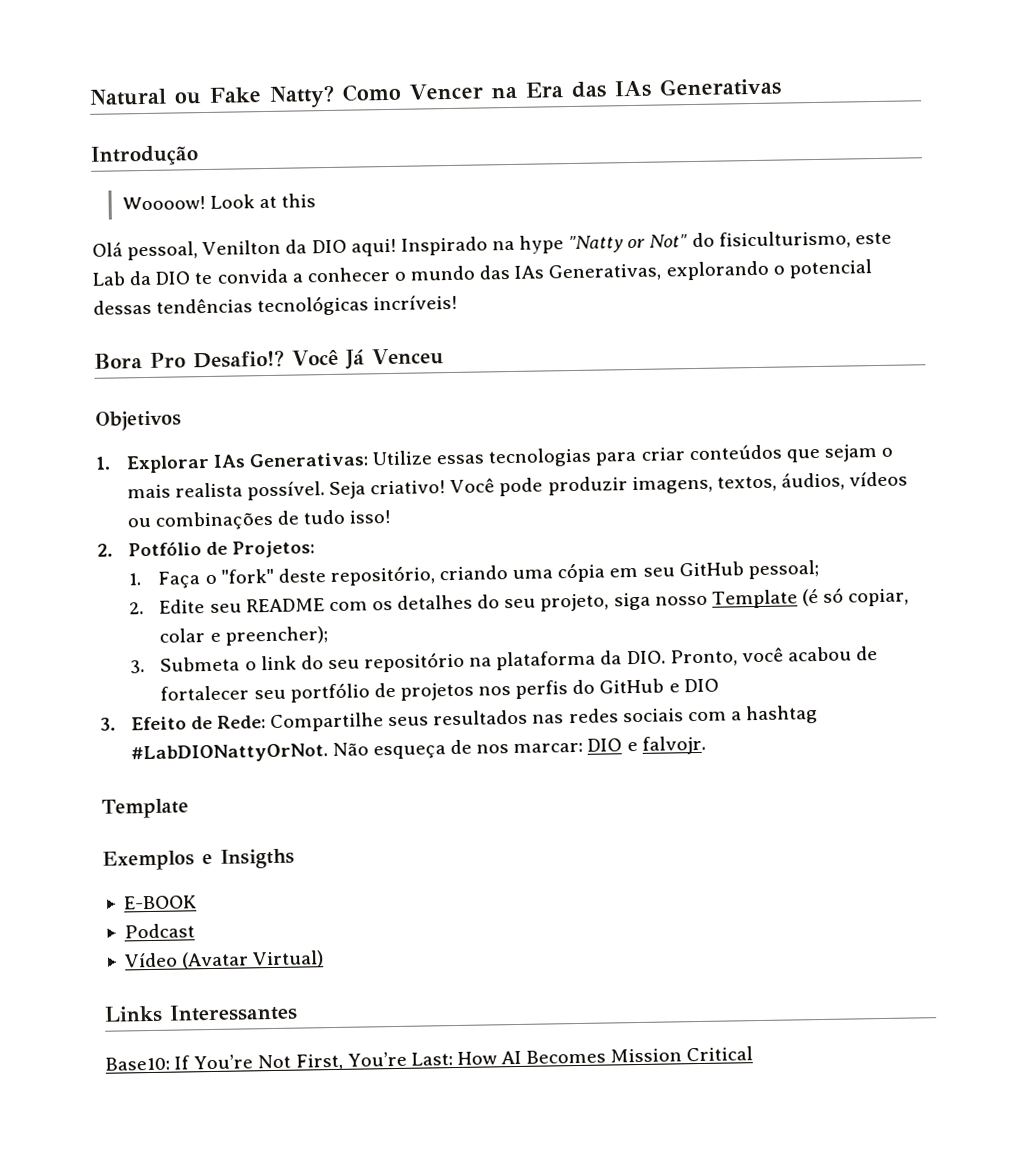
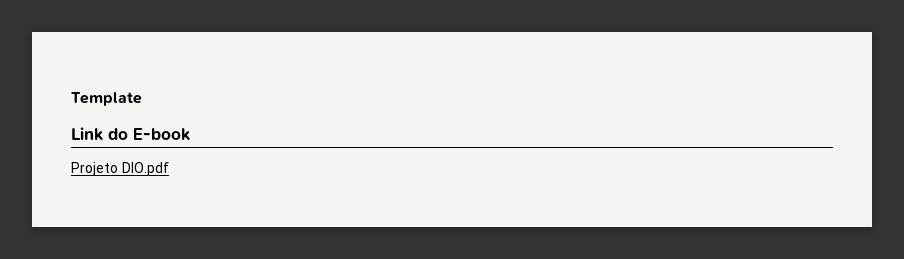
[89,77,781,108] [90,145,199,166] [121,193,317,211] [92,230,892,261] [92,259,872,286] [93,294,459,317] [94,348,444,370] [95,410,182,431] [95,444,894,474] [126,471,909,501] [126,509,392,531] [97,540,315,559] [127,559,819,589] [128,587,910,615] [159,626,328,646] [129,646,879,674] [160,678,719,703] [100,705,819,733] [130,735,706,764] [101,798,189,819] [102,848,295,871] [123,895,197,910] [123,923,195,939] [123,950,325,970] [104,1003,298,1023] [105,1046,754,1071] Natural ou Fake Natty? Como Vencer na Era das IAs Generativas // Introdução // Woooow! Look at this // Olá pessoal, Venilton da DIO aqui! Inspirado na hype "Natty or Not" do fisiculturismo, este Lab da DIO te convida a conhecer o mundo das IAs Generativas, explorando o potencial dessas tendências tecnológicas incríveis! // Bora Pro Desafio!? Você Já Venceu // Objetivos // 1. Explorar IAs Generativas: Utilize essas tecnologias para criar conteúdos que sejam o mais realista possível. Seja criativo! Você pode produzir imagens, textos, áudios, vídeos ou combinações de tudo isso! // 2. Potfólio de Projetos: // 1. Faça o "fork" deste repositório, criando uma cópia em seu GitHub pessoal; // 2. Edite seu README com os detalhes do seu projeto, siga nosso Template (é só copiar, colar e preencher); // 3. Submeta o link do seu repositório na plataforma da DIO. Pronto, você acabou de fortalecer seu portfólio de projetos nos perfis do GitHub e DIO // 3. Efeito de Rede: Compartilhe seus resultados nas redes sociais com a hashtag #LabDIONattyOrNot. Não esqueça de nos marcar: DIO e falvojr. // Template // Exemplos e Insigths // E-BOOK // Podcast // Vídeo (Avatar Virtual) // Links Interessantes // Base10: If You’re Not First, You’re Last: How AI Becomes Mission Critical -> [71,92,142,106] [71,127,190,141] [71,162,169,176] Template // Link do E-book // Projeto DIO.pdf

